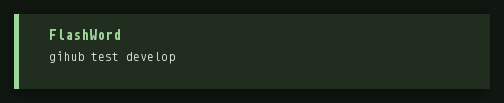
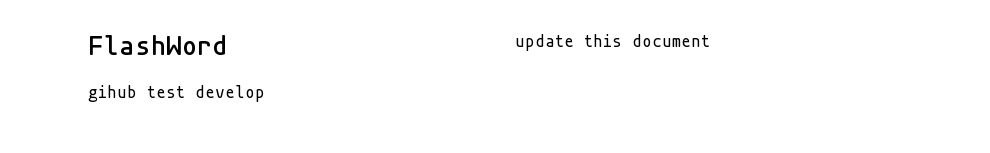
(175, 58) none -> [515,34,710,51] // update this document

